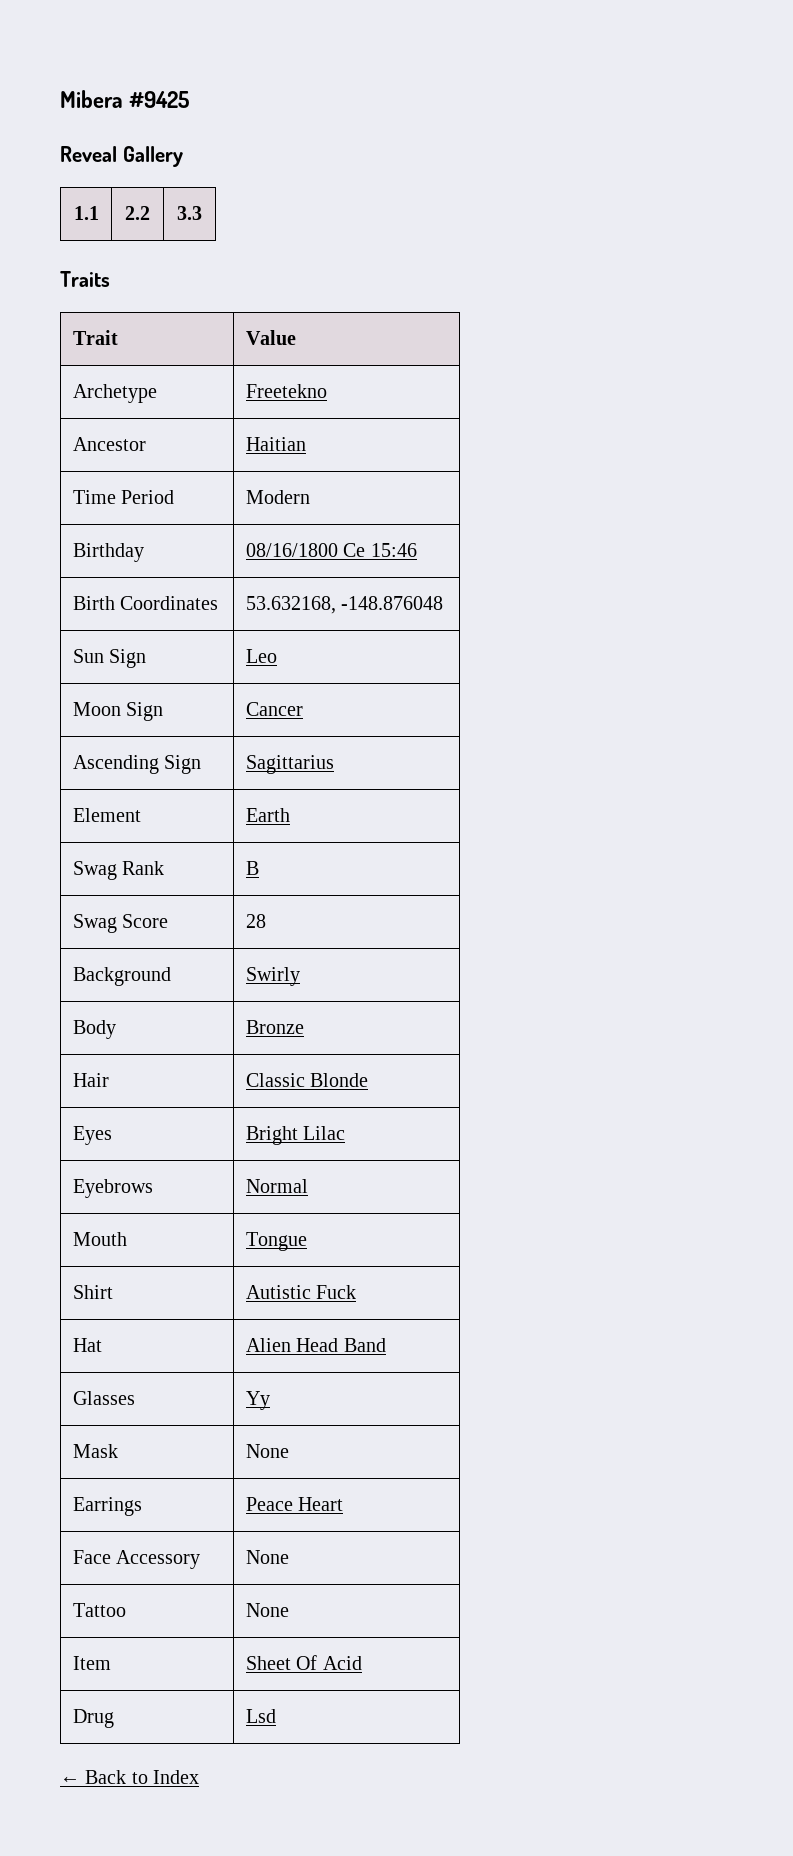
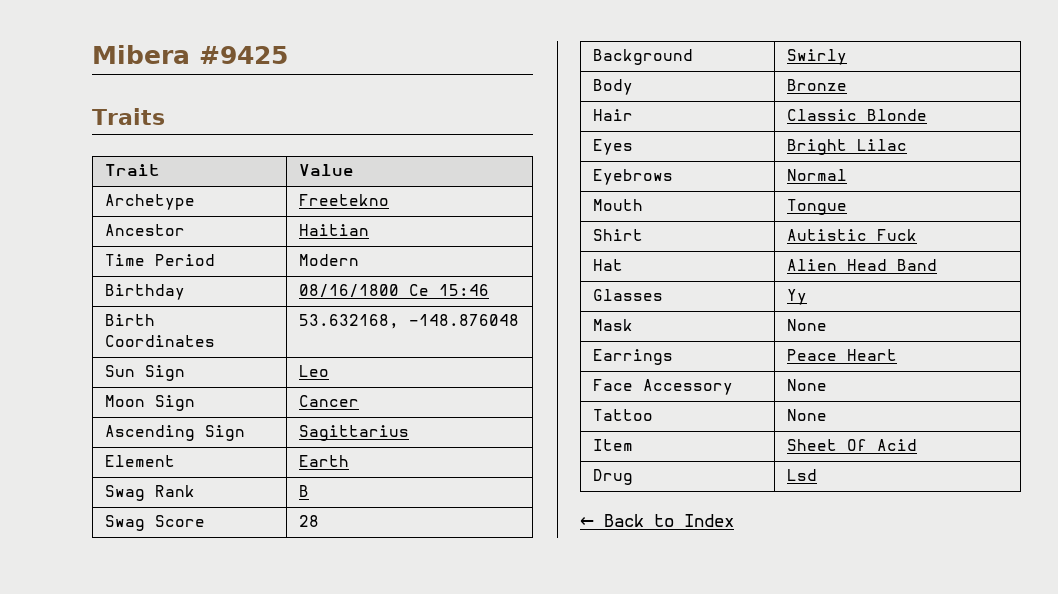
[60,146,183,167] [73,206,99,220] [125,206,150,220] [177,206,202,220] // Reveal Gallery // 1.1 | 2.2 | 3.3 -> (288, 55) none

